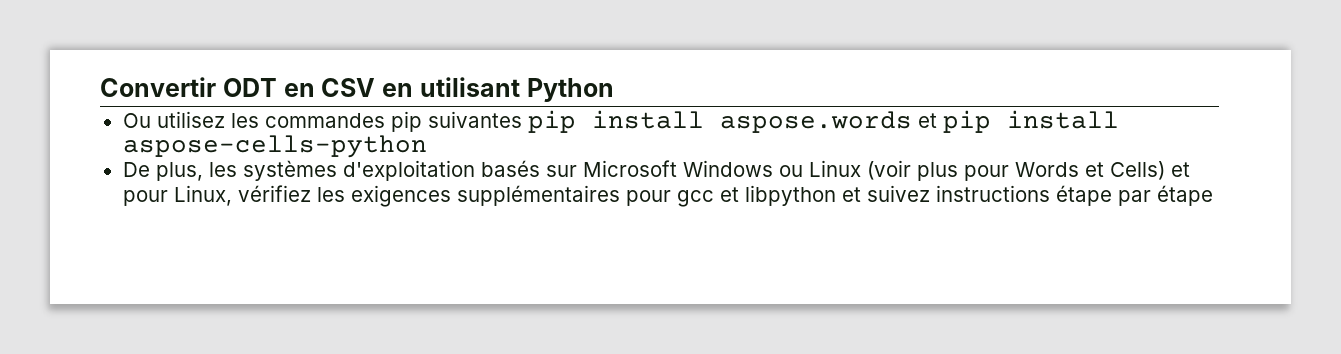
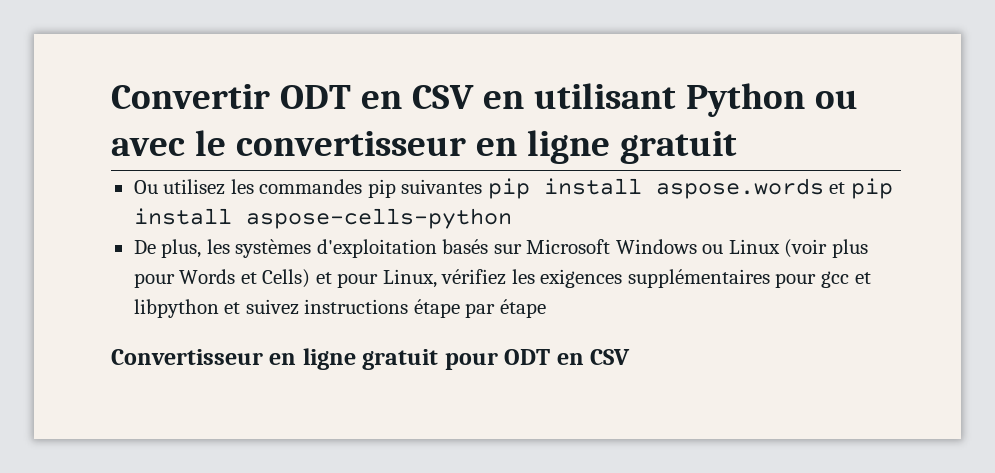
(614, 90) none -> [814,90,858,109] [111,130,737,164] ou avec le convertisseur en ligne gratuit
(1213, 195) none -> [111,348,631,370] // Convertisseur en ligne gratuit pour ODT en CSV

